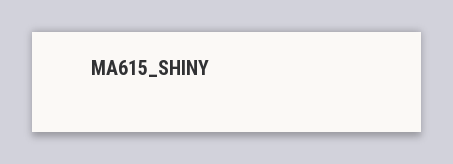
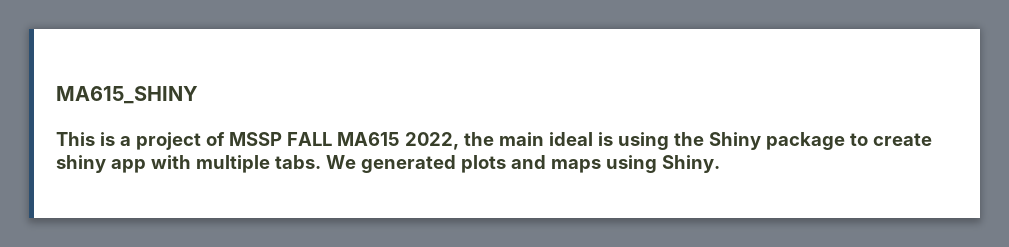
(209, 68) none -> [56,132,932,150] [56,155,720,173] // This is a project of MSSP FALL MA615 2022, the main ideal is using the Shiny package to create shiny app with multiple tabs. We generated plots and maps using Shiny.

